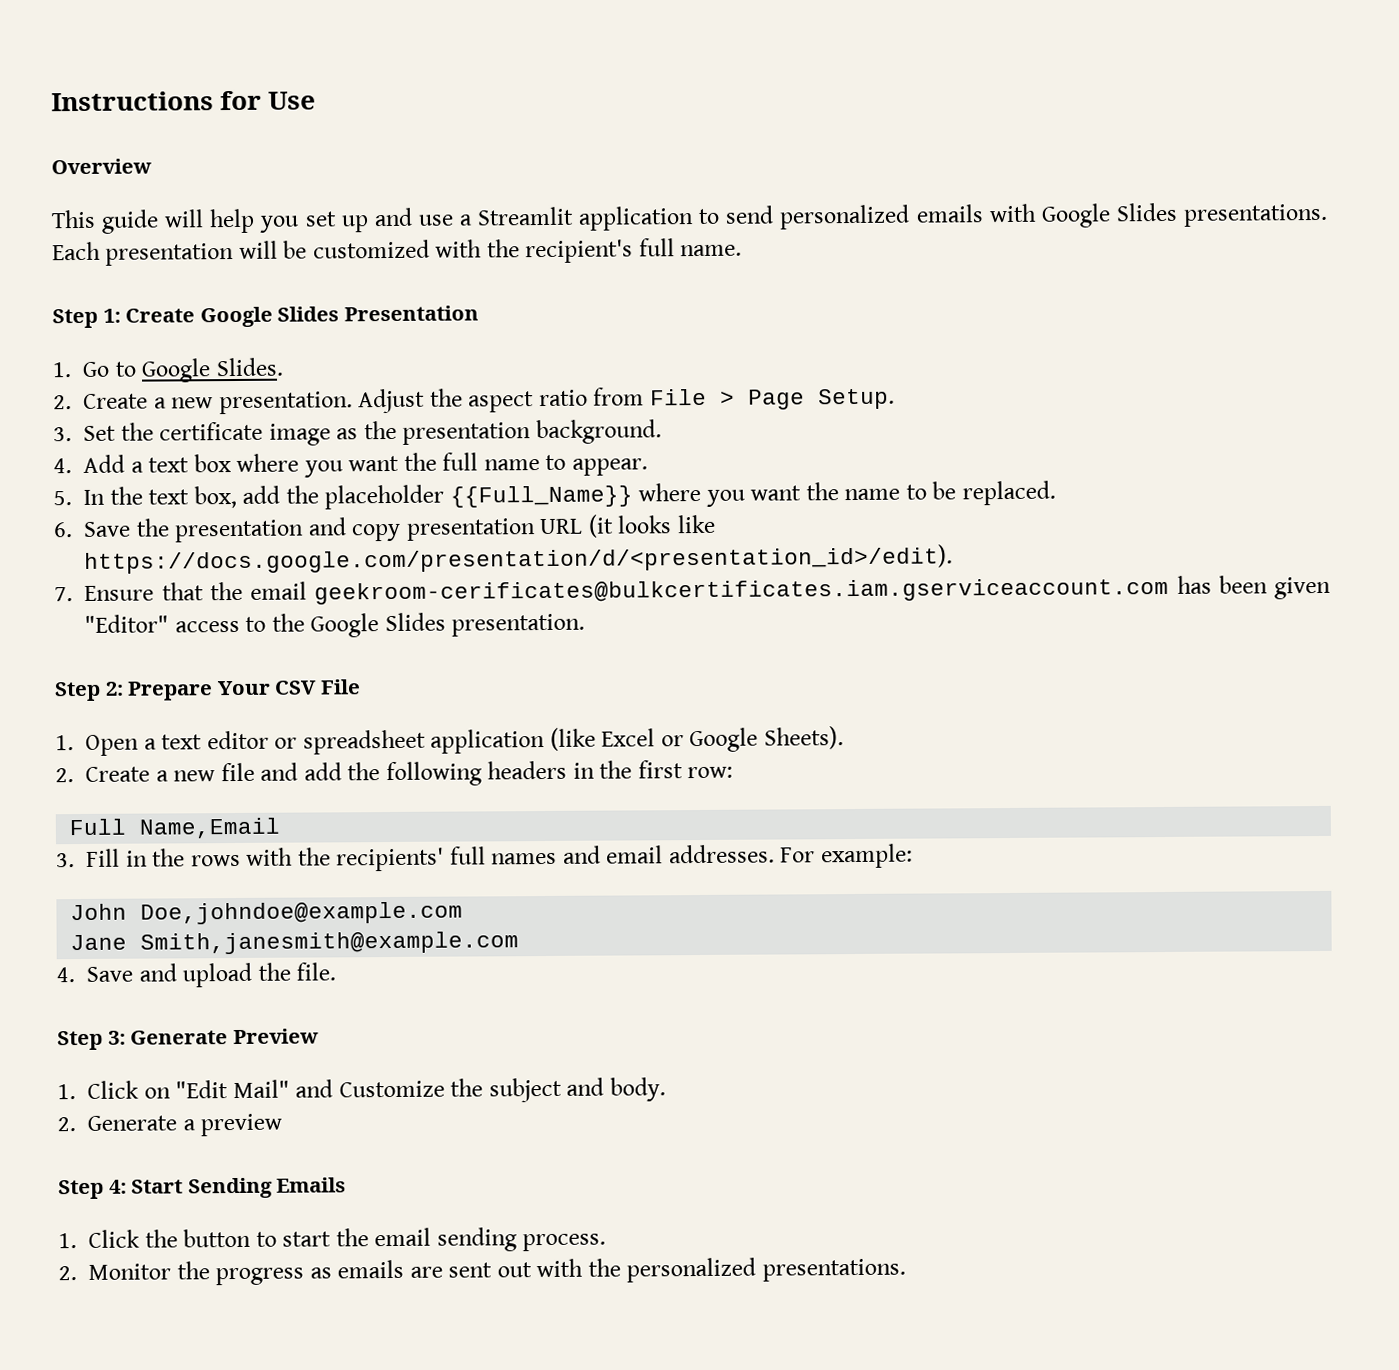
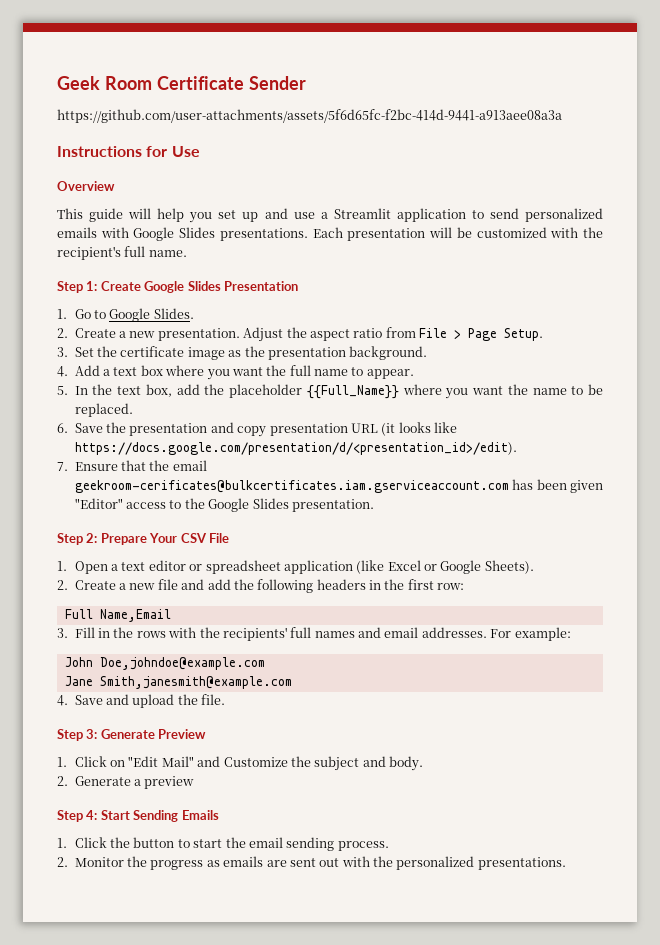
(51, 101) none -> [57,76,306,90] [57,109,562,123] Geek Room Certificate Sender // https://github.com/user-attachments/assets/5f6d65fc-f2bc-414d-9441-a913aee08a3a //

